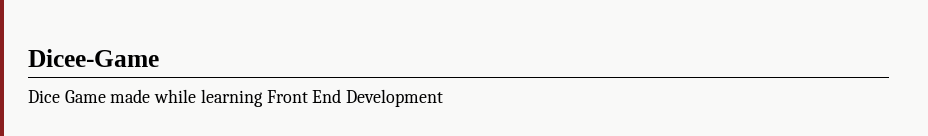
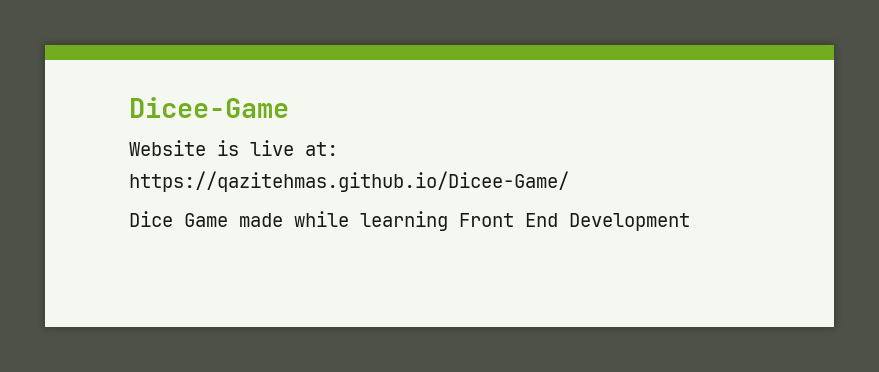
(159, 58) none -> [129,140,338,156] [129,171,569,192] // Website is live at: https://qazitehmas.github.io/Dicee-Game/

